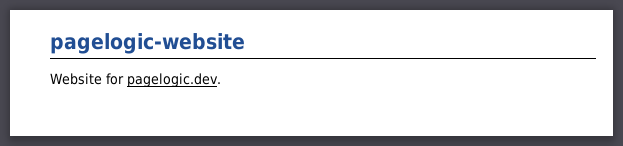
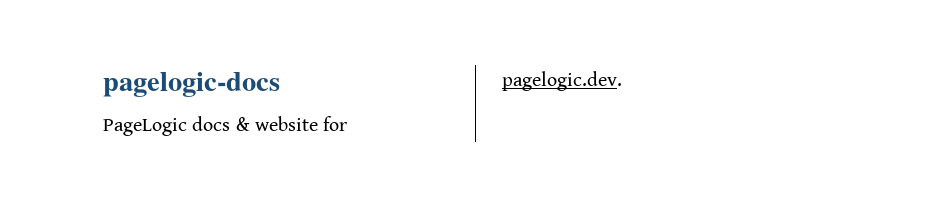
[50,33,245,54] [50,73,102,85] pagelogic-website // Website -> [103,72,280,97] [103,116,318,136] pagelogic-docs // PageLogic docs & website

